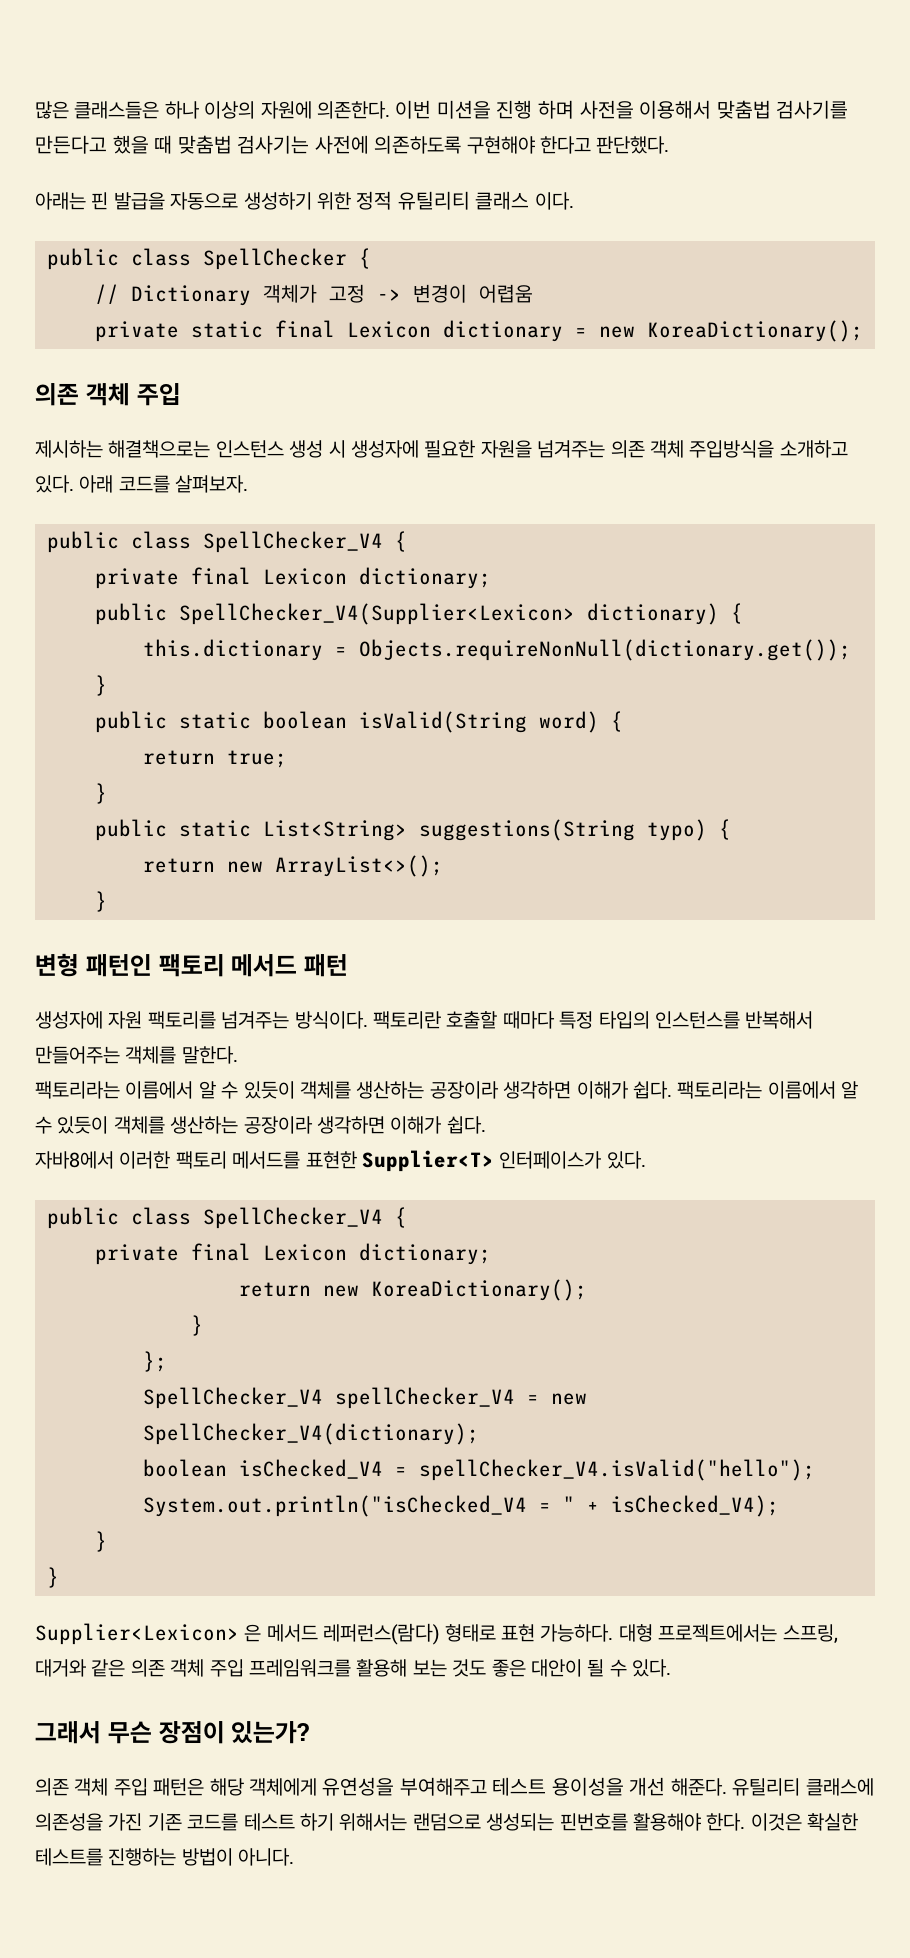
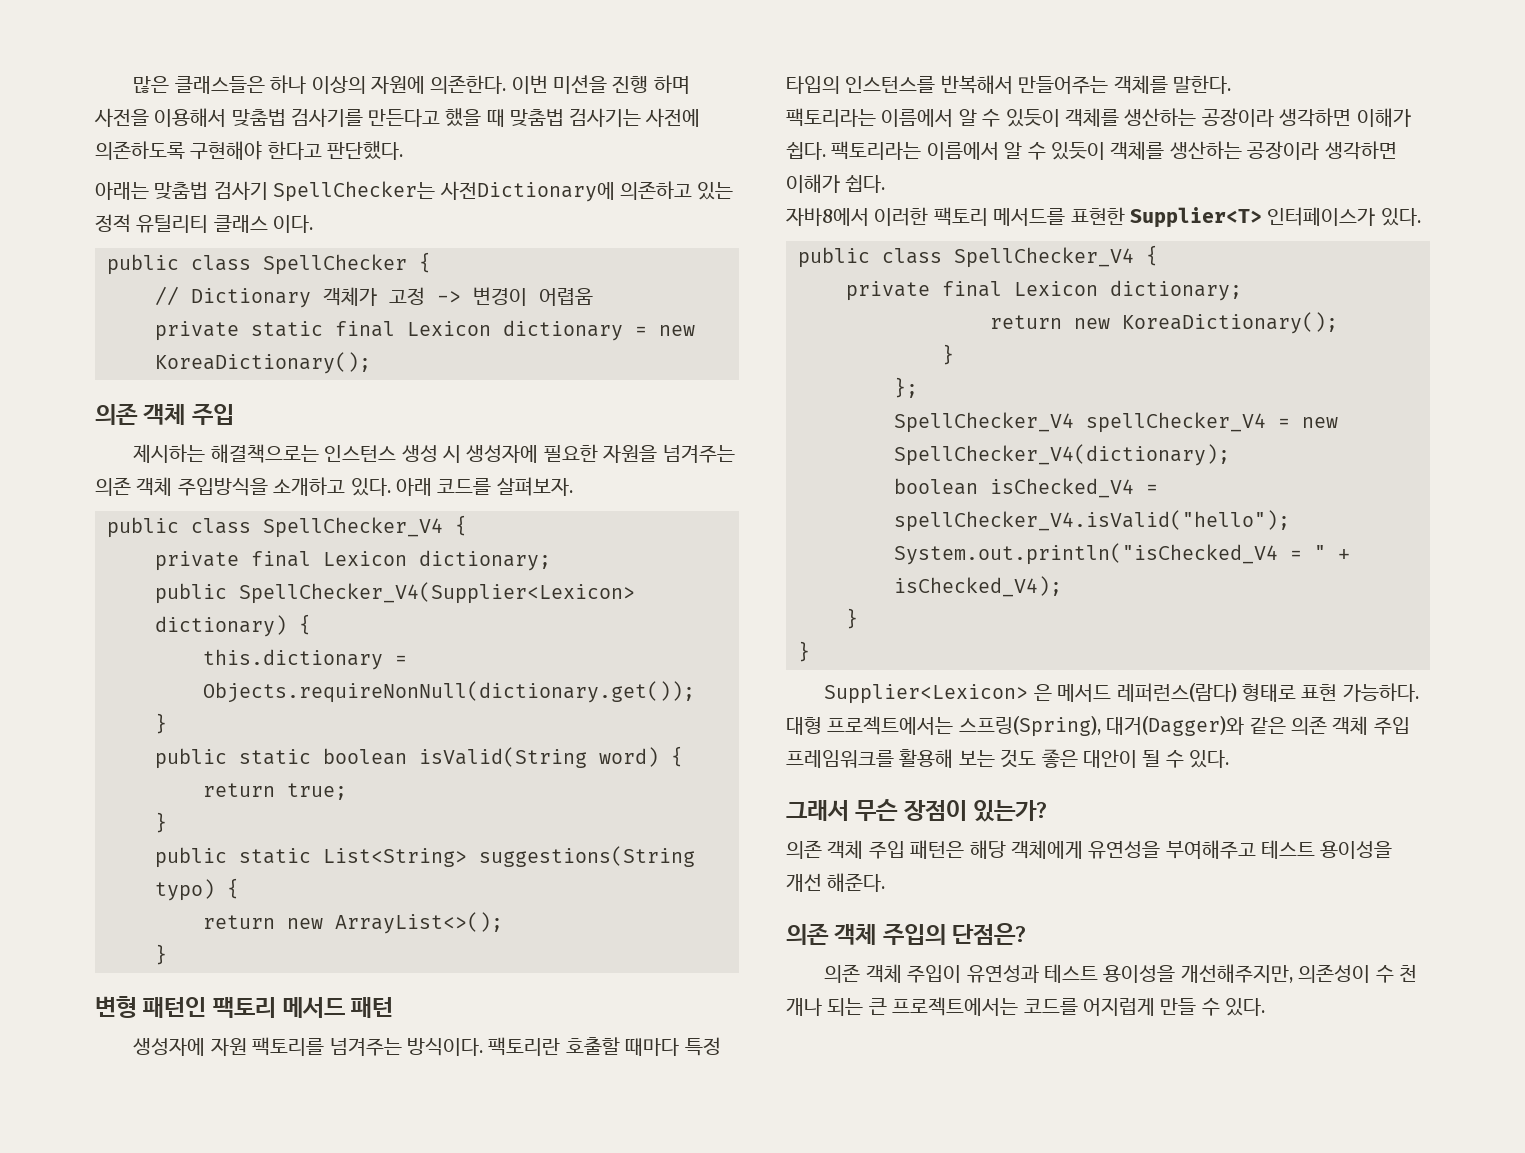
[91,192,351,210] 핀 발급을 자동으로 생성하기 위한 -> [154,181,734,202] 맞춤법 검사기 SpellChecker는 사전Dictionary에 의존하고 있는
[782,1624,838,1644] [35,1659,86,1677] 스프링, 대거와 -> [958,716,1245,737] 스프링(Spring), 대거(Dagger)와
[732,1778,874,1796] [35,1813,859,1831] [35,1848,295,1866] 유틸리티 클래스에 의존성을 가진 기존 코드를 테스트 하기 위해서는 랜덤으로 생성되는 핀번호를 활용해야 한다. 이것은 확실한 테스트를 진행하는 방법이 아니다. -> [786,923,1027,945] [824,964,1418,983] [786,997,1266,1016] // 의존 객체 주입의 단점은? // 의존 객체 주입이 유연성과 테스트 용이성을 개선해주지만, 의존성이 수 천 개나 되는 큰 프로젝트에서는 코드를 어지럽게 만들 수 있다.

